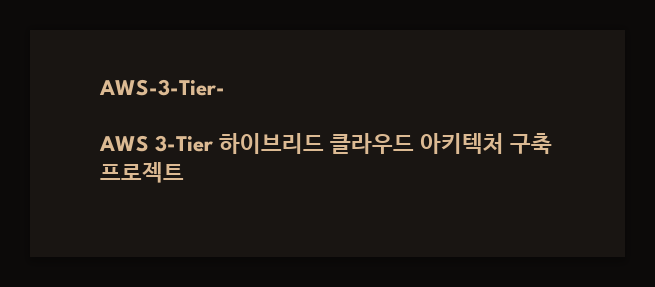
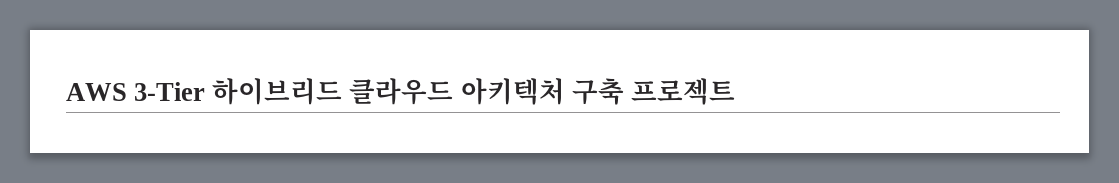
[99,79,225,96] AWS-3-Tier- // -> (66, 92) none

